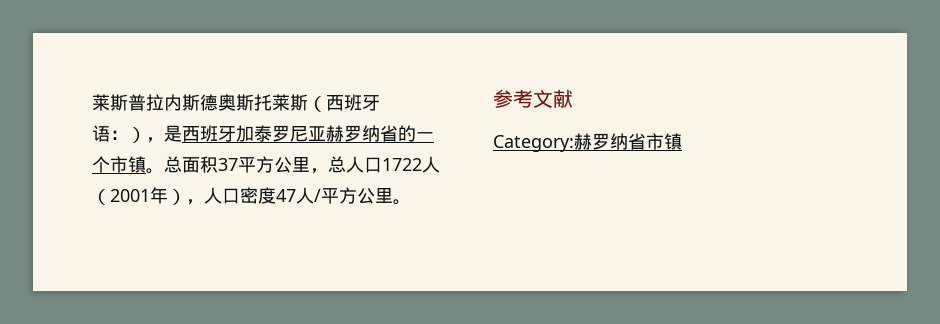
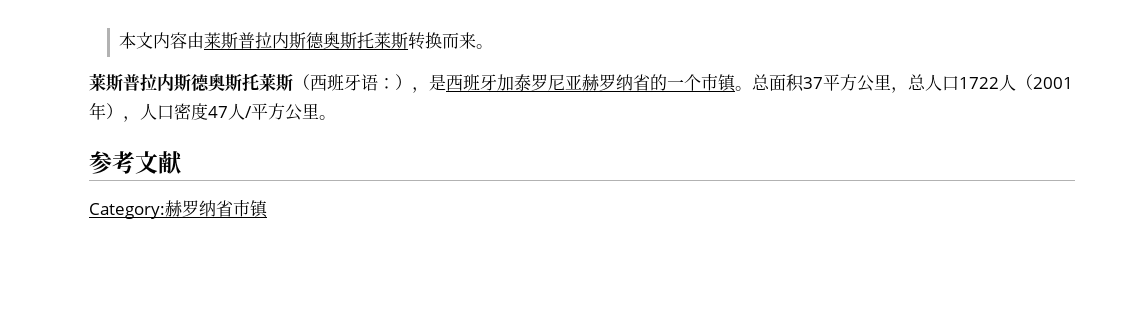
(92, 102) none -> [119,32,494,50] 本文内容由莱斯普拉内斯德奥斯托莱斯转换而来。 //

